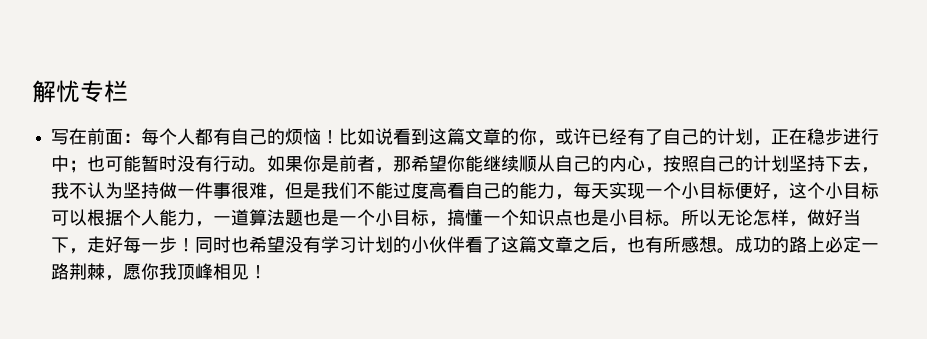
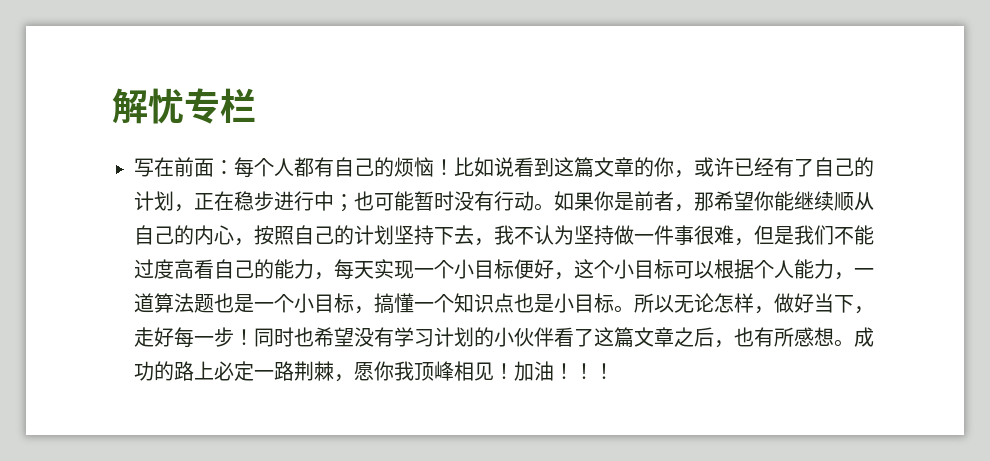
(268, 272) none -> [514,361,614,381] 加油！！！

